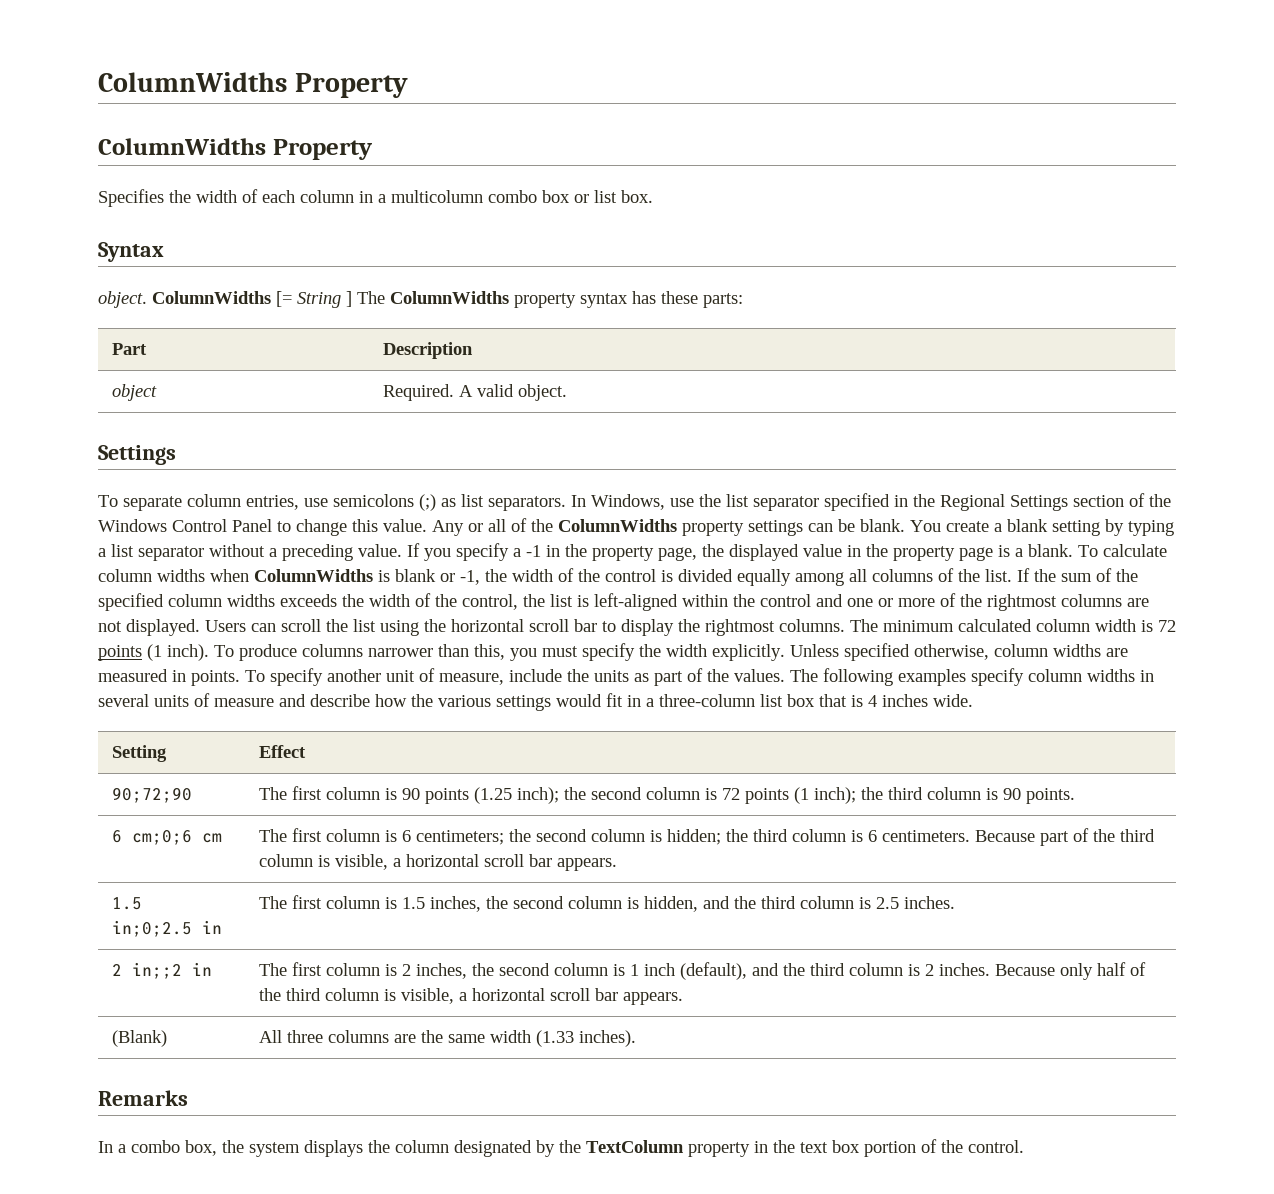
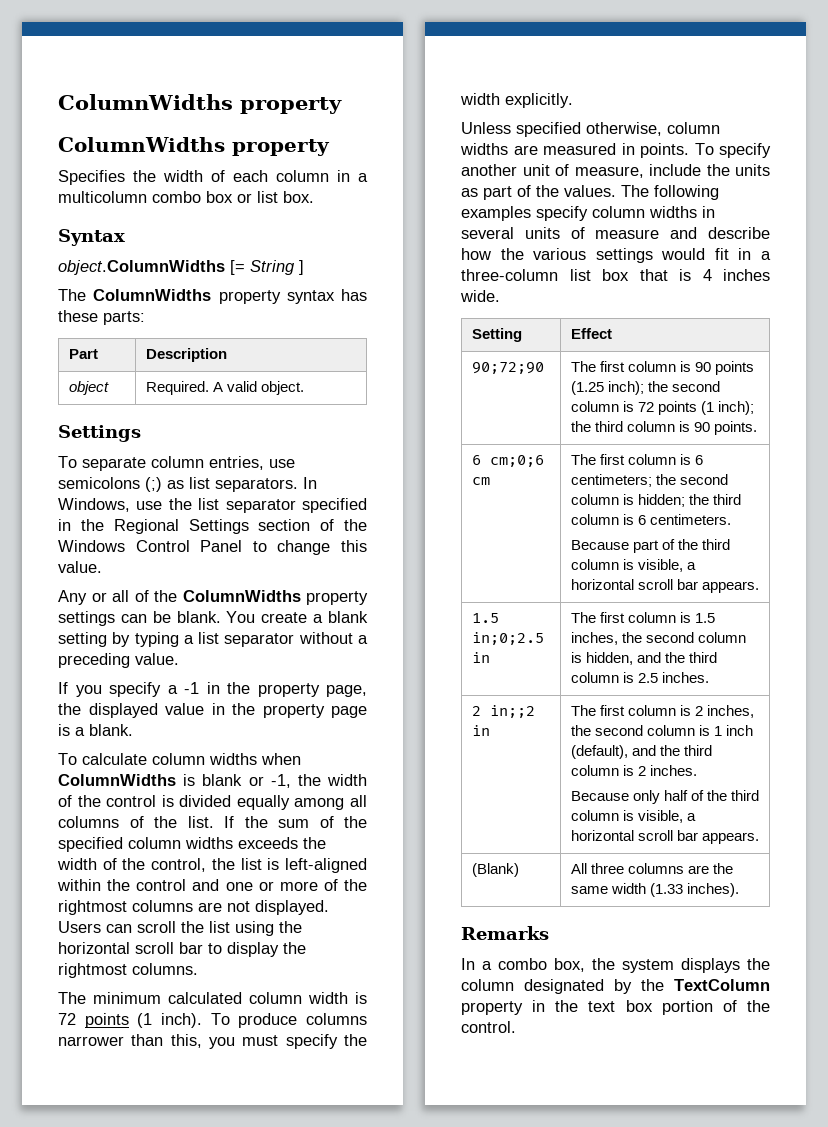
[98,72,408,98] [98,138,373,160] ColumnWidths Property // ColumnWidths Property -> [58,94,342,114] [58,137,330,156] ColumnWidths property // ColumnWidths property
[98,291,271,308] object. ColumnWidths -> [58,260,225,275] object.ColumnWidths
(352, 299) none -> (304, 267) //
(427, 525) none -> (102, 567) //
(402, 550) none -> (179, 659) //
(1073, 550) none -> (133, 730) //
(845, 625) none -> (198, 969) //
(785, 652) none -> (573, 100) //
(971, 836) none -> (731, 519) //
(991, 969) none -> (697, 770) //

